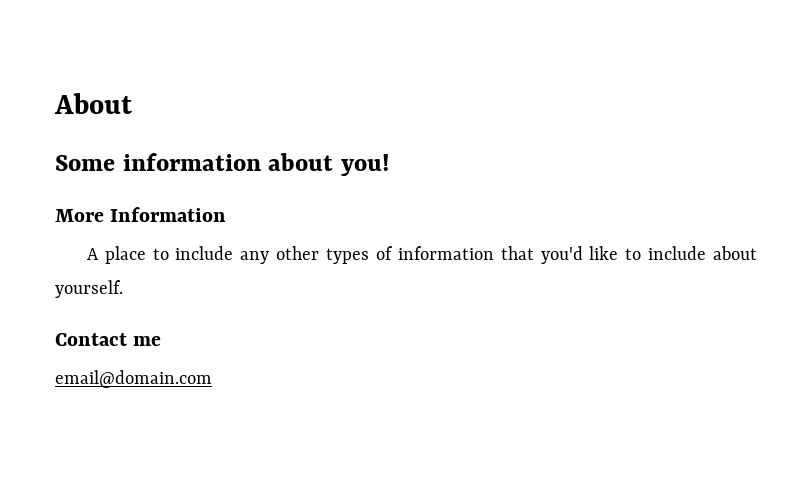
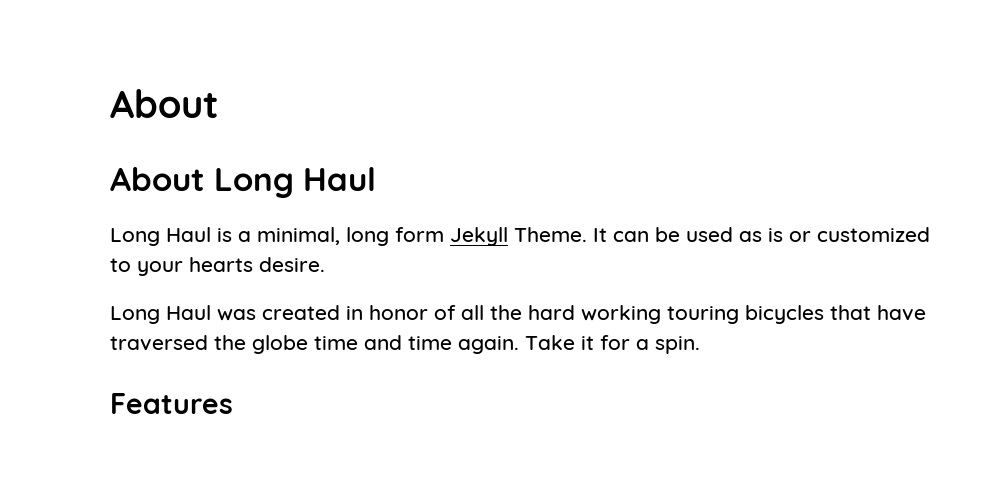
[55,153,389,176] [55,207,227,222] [86,246,758,264] [55,280,123,298] [55,333,162,346] [55,370,212,388] Some information about you! // More Information // A place to include any other types of information that you'd like to include about yourself. // Contact me // email@domain.com -> [110,167,376,198] [110,227,930,246] [110,257,325,276] [110,305,926,324] [110,335,700,354] [110,393,233,414] About Long Haul // Long Haul is a minimal, long form Jekyll Theme. It can be used as is or customized to your hearts desire. // Long Haul was created in honor of all the hard working touring bicycles that have traversed the globe time and time again. Take it for a spin. // Features

